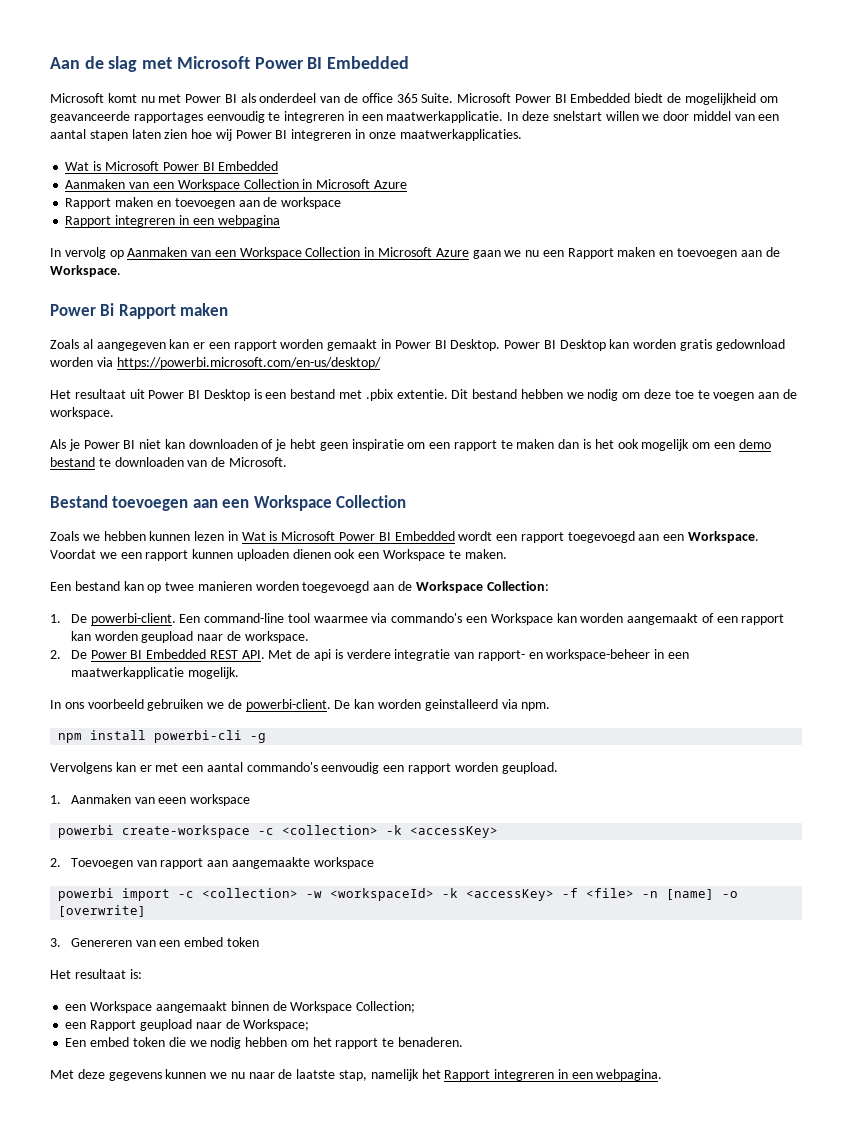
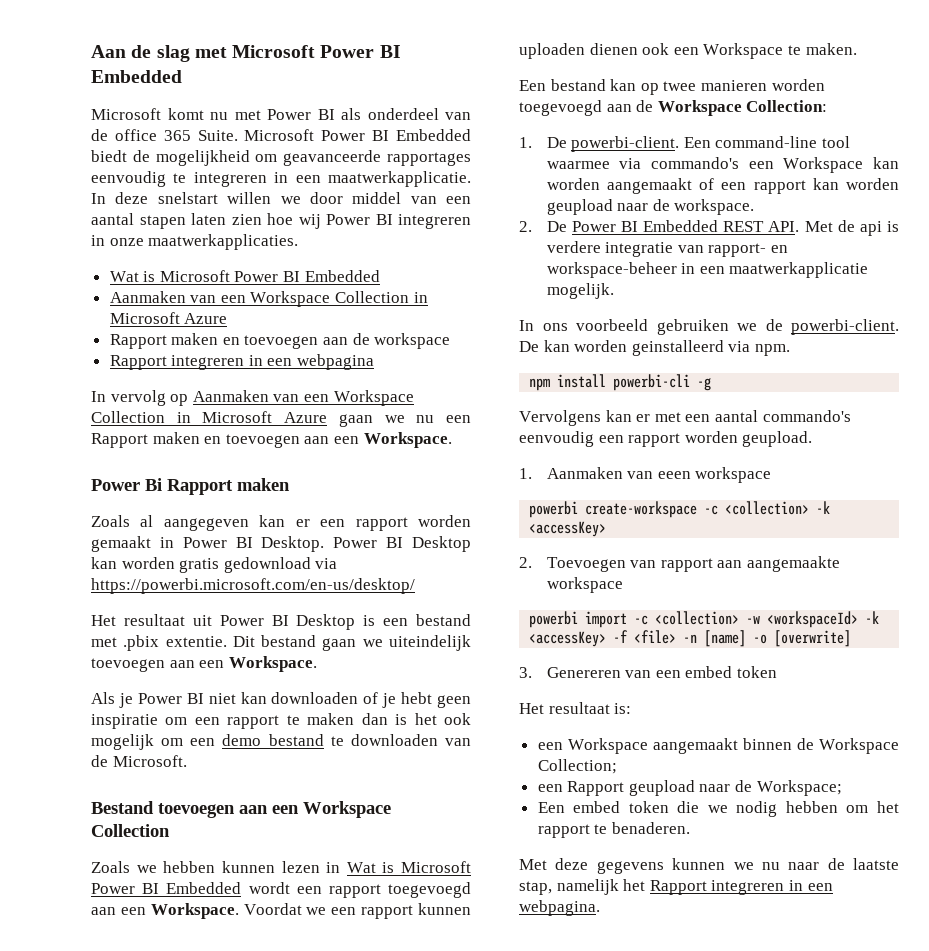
[765,247,780,257] de -> [333,436,359,444] een
[50,357,93,367] worden -> (311, 565) none
[520,389,797,401] [50,407,114,419] hebben we nodig om deze toe te voegen aan de workspace. -> [322,635,471,651] [91,656,317,672] gaan we uiteindelijk toevoegen aan een Workspace.

